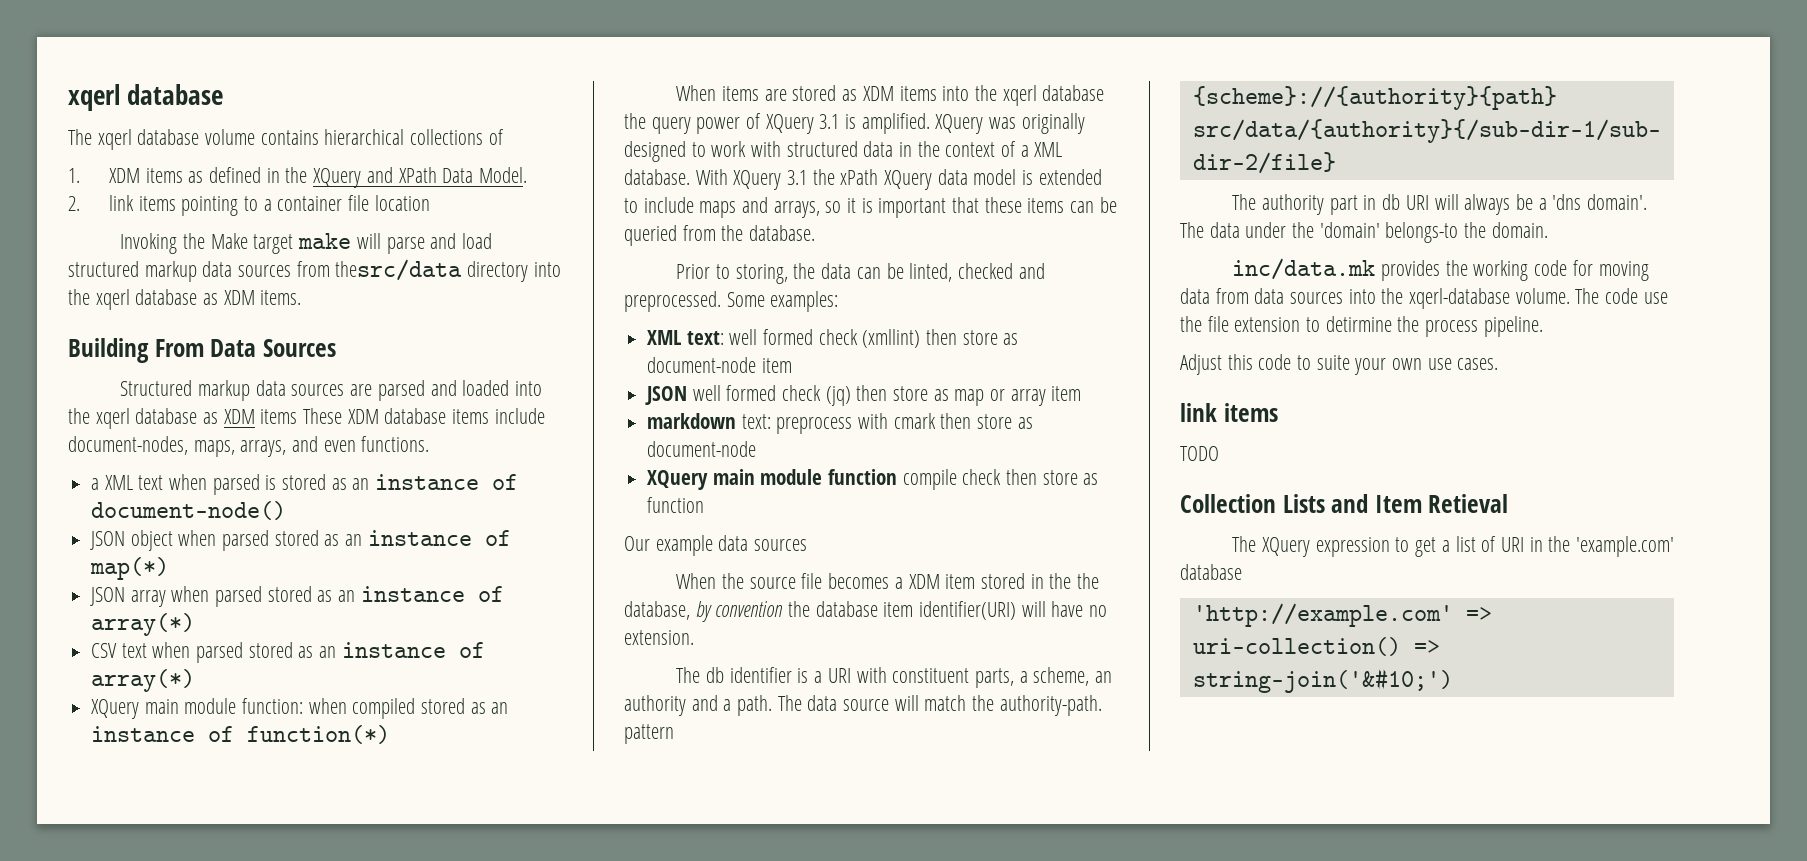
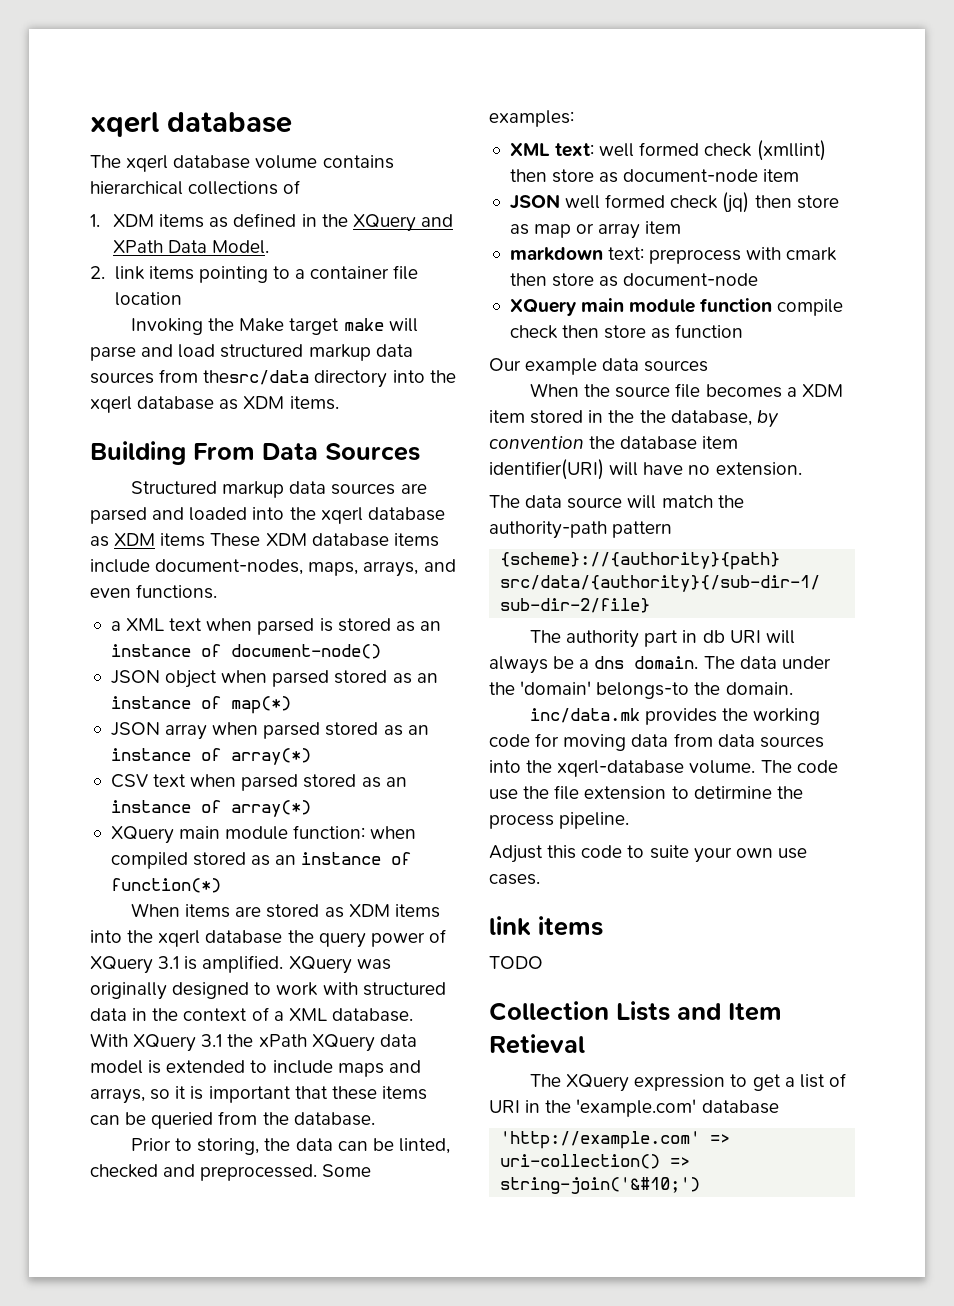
[706,667,1112,688] [624,695,802,716] db identifier is a URI with constituent parts, a scheme, an authority and a path. The -> (520, 501) none
[999,695,1102,716] authority-path. -> [489,521,607,539] authority-path
[1552,194,1647,210] 'dns domain'. -> [594,656,699,669] dns domain.

